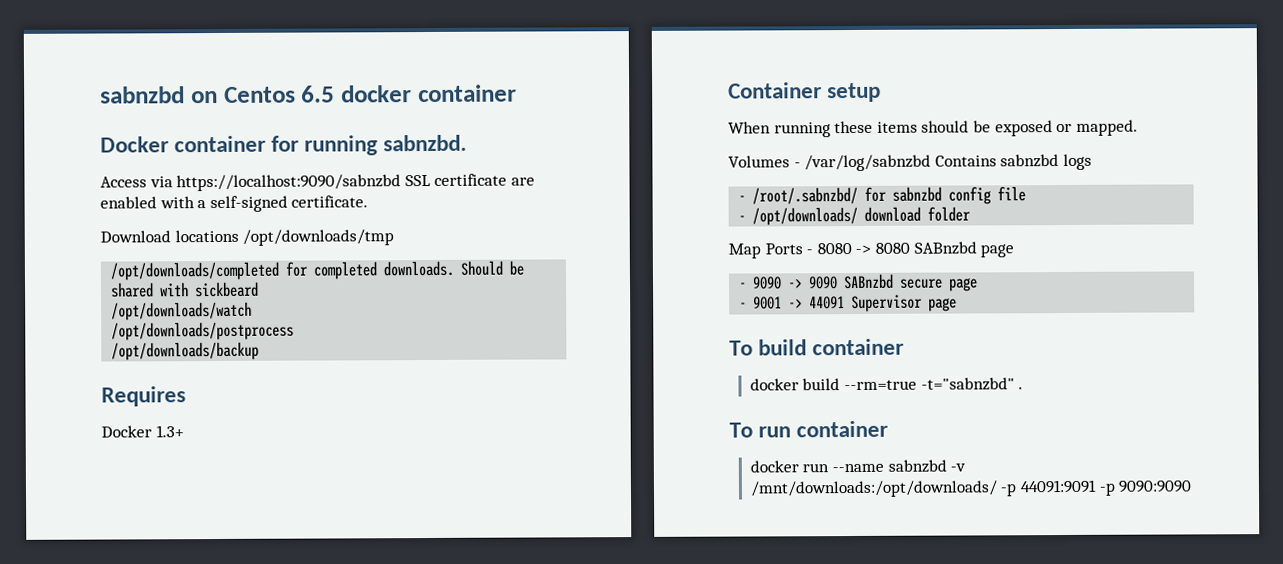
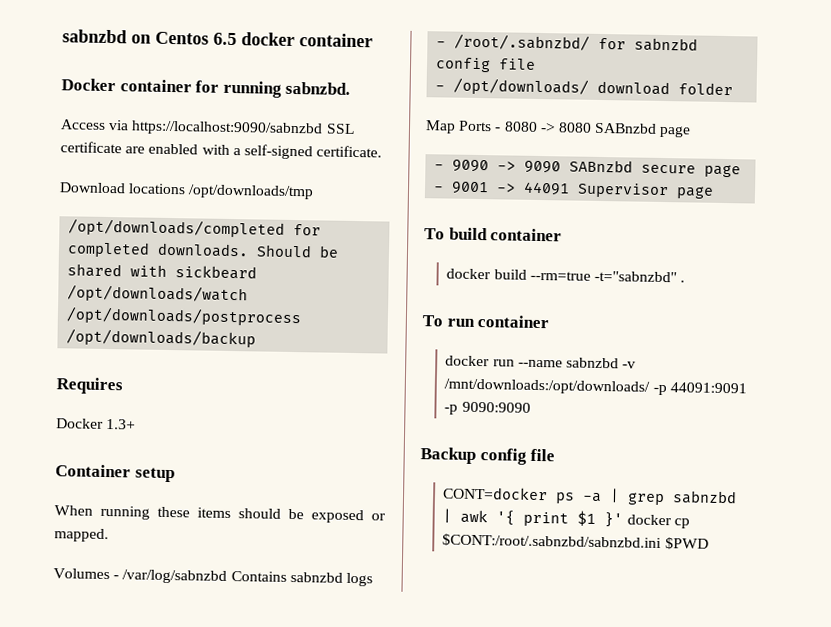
(1192, 486) none -> [420,447,556,465] [443,486,738,506] [442,508,690,529] [442,533,709,550] // Backup config file // CONT=docker ps -a | grep sabnzbd | awk '{ print $1 }' docker cp $CONT:/root/.sabnzbd/sabnzbd.ini $PWD

